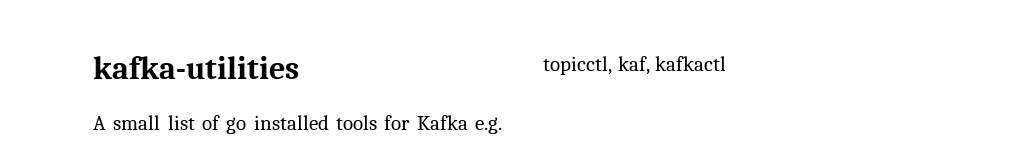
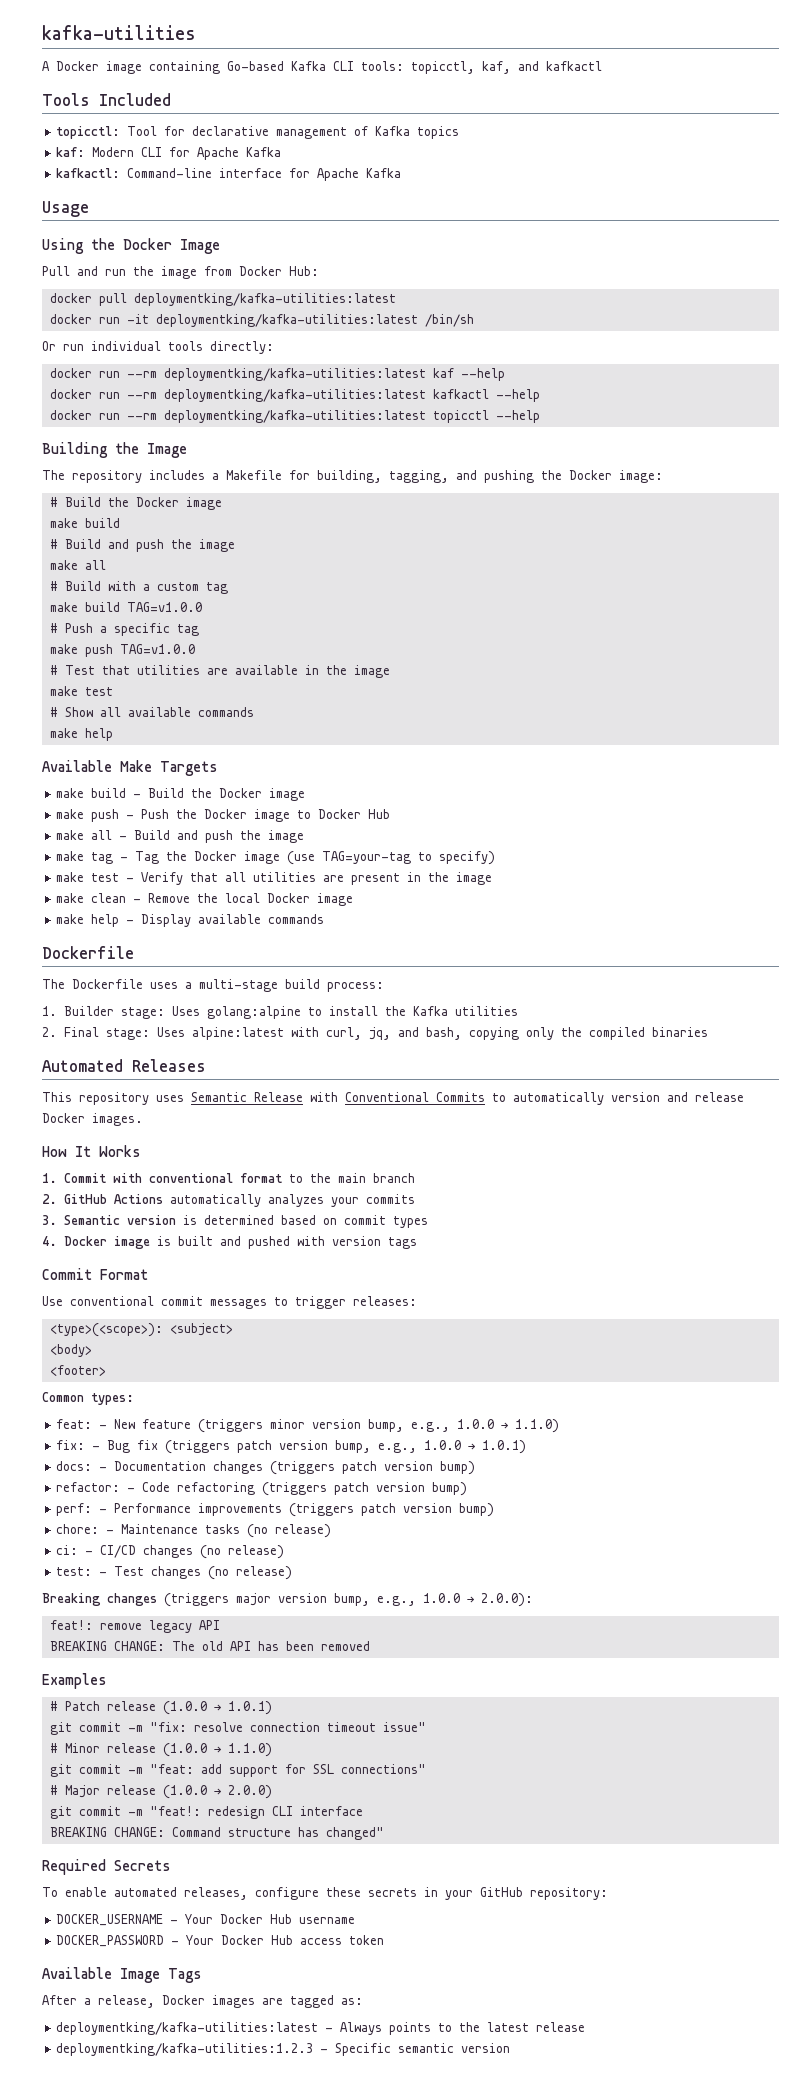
[113,115,502,134] small list of go installed tools for Kafka e.g. -> [56,61,404,74] Docker image containing Go-based Kafka CLI tools:
[655,56,727,71] kafkactl -> [518,61,602,71] [42,93,171,106] [56,126,460,139] [56,147,282,160] [56,168,402,181] [42,201,89,217] [42,238,220,254] [42,266,319,279] [49,293,396,306] [49,314,474,327] [42,341,274,354] [49,368,505,381] [49,389,540,402] [49,410,540,423] [42,442,187,458] [42,470,663,483] [49,497,222,510] [49,518,120,528] [49,539,235,552] [49,560,106,570] [49,581,228,594] [49,602,202,612] [49,623,199,636] [49,644,195,657] [49,665,390,678] [49,686,113,696] [49,707,254,717] [49,728,113,741] [42,760,218,776] [56,788,306,801] [56,809,391,822] [56,830,305,843] [56,851,496,865] [56,872,493,885] [56,893,354,906] [56,914,325,927] [42,946,134,959] [42,979,384,992] [42,1006,518,1019] [42,1027,708,1040] [42,1059,206,1072] [42,1092,744,1105] [42,1113,143,1126] [42,1145,141,1157] [42,1173,415,1183] [42,1194,415,1207] [42,1215,428,1228] [42,1236,417,1249] [42,1268,148,1280] [42,1296,417,1309] [49,1323,233,1337] [49,1344,92,1357] [49,1365,106,1376] [42,1392,134,1405] [56,1419,560,1433] [56,1440,527,1454] [56,1461,476,1475] [56,1482,468,1496] [56,1503,495,1517] [56,1524,332,1538] [56,1545,285,1559] [56,1566,293,1580] [42,1593,533,1607] [49,1620,220,1633] [49,1641,370,1651] [42,1673,107,1689] [49,1701,272,1715] [49,1722,426,1735] [49,1743,272,1757] [49,1764,426,1777] [49,1785,272,1799] [49,1806,363,1819] [49,1827,384,1840] [42,1859,171,1875] [42,1887,608,1900] [56,1914,356,1926] [56,1935,385,1947] [42,1967,202,1983] [42,1995,363,2008] [56,2022,586,2035] [56,2043,511,2056] and kafkactl // Tools Included // topicctl: Tool for declarative management of Kafka topics // kaf: Modern CLI for Apache Kafka // kafkactl: Command-line interface for Apache Kafka // Usage // Using the Docker Image // Pull and run the image from Docker Hub: // docker pull deploymentking/kafka-utilities:latest // docker run -it deploymentking/kafka-utilities:latest /bin/sh // Or run individual tools directly: // docker run --rm deploymentking/kafka-utilities:latest kaf --help // docker run --rm deploymentking/kafka-utilities:latest kafkactl --help // docker run --rm deploymentking/kafka-utilities:latest topicctl --help // Building the Image // The repository includes a Makefile for building, tagging, and pushing the Docker image: // # Build the Docker image // make build // # Build and push the image // make all // # Build with a custom tag // make build TAG=v1.0.0 // # Push a specific tag // make push TAG=v1.0.0 // # Test that utilities are available in the image // make test // # Show all available commands // make help // Available Make Targets // make build - Build the Docker image // make push - Push the Docker image to Docker Hub // make all - Build and push the image // make tag - Tag the Docker image (use TAG=your-tag to specify) // make test - Verify that all utilities are present in the image // make clean - Remove the local Docker image // make help - Display available commands // Dockerfile // The Dockerfile uses a multi-stage build process: // 1. Builder stage: Uses golang:alpine to install the Kafka utilities // 2. Final stage: Uses alpine:latest with curl, jq, and bash, copying only the compiled binaries // Automated Releases // This repository uses Semantic Release with Conventional Commits to automatically version and release Docker images. // How It Works // 1. Commit with conventional format to the main branch // 2. GitHub Actions automatically analyzes your commits // 3. Semantic version is determined based on commit types // 4. Docker image is built and pushed with version tags // Commit Format // Use conventional commit messages to trigger releases: // <type>(<scope>): <subject> // <body> // <footer> // Common types: // feat: - New feature (triggers minor version bump, e.g., 1.0.0 → 1.1.0) // fix: - Bug fix (triggers patch version bump, e.g., 1.0.0 → 1.0.1) // docs: - Documentation changes (triggers patch version bump) // refactor: - Code refactoring (triggers patch version bump) // perf: - Performance improvements (triggers patch version bump) // chore: - Maintenance tasks (no release) // ci: - CI/CD changes (no release) // test: - Test changes (no release) // Breaking changes (triggers major version bump, e.g., 1.0.0 → 2.0.0): // feat!: remove legacy API // BREAKING CHANGE: The old API has been removed // Examples // # Patch release (1.0.0 → 1.0.1) // git commit -m "fix: resolve connection timeout issue" // # Minor release (1.0.0 → 1.1.0) // git commit -m "feat: add support for SSL connections" // # Major release (1.0.0 → 2.0.0) // git commit -m "feat!: redesign CLI interface // BREAKING CHANGE: Command structure has changed" // Required Secrets // To enable automated releases, configure these secrets in your GitHub repository: // DOCKER_USERNAME - Your Docker Hub username // DOCKER_PASSWORD - Your Docker Hub access token // Available Image Tags // After a release, Docker images are tagged as: // deploymentking/kafka-utilities:latest - Always points to the latest release // deploymentking/kafka-utilities:1.2.3 - Specific semantic version

